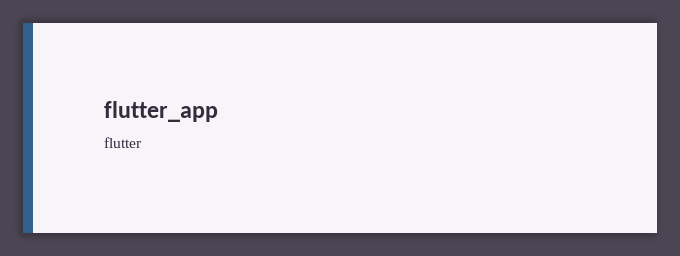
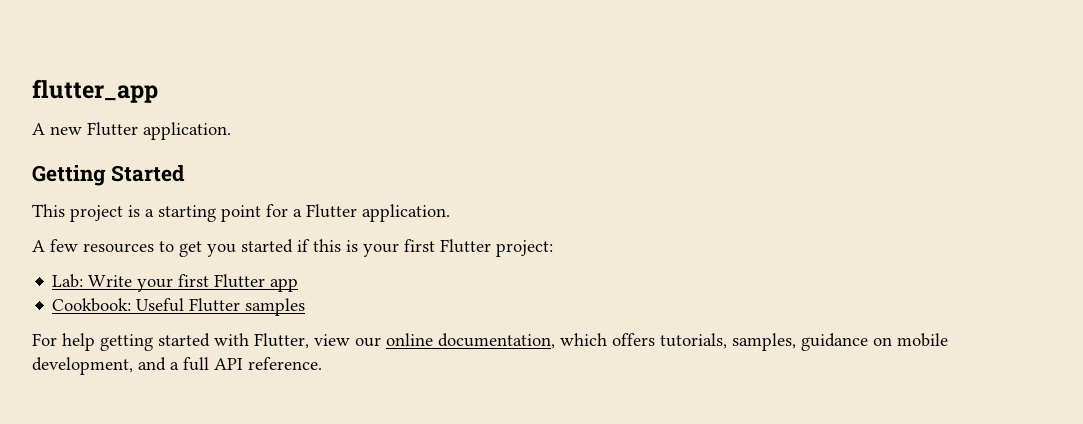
[104,137,142,148] flutter -> [32,122,231,140] [32,165,185,186] [32,204,450,222] [32,239,553,257] [52,274,299,292] [52,298,306,316] [32,333,948,351] [32,357,322,375] A new Flutter application. // Getting Started // This project is a starting point for a Flutter application. // A few resources to get you started if this is your first Flutter project: // Lab: Write your first Flutter app // Cookbook: Useful Flutter samples // For help getting started with Flutter, view our online documentation, which offers tutorials, samples, guidance on mobile development, and a full API reference.

